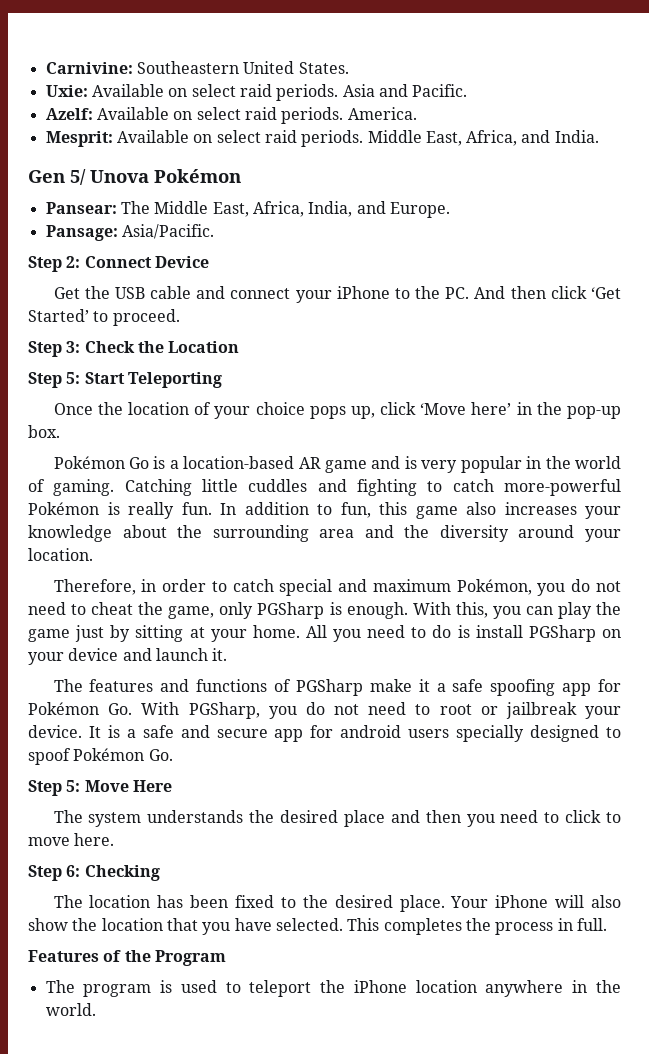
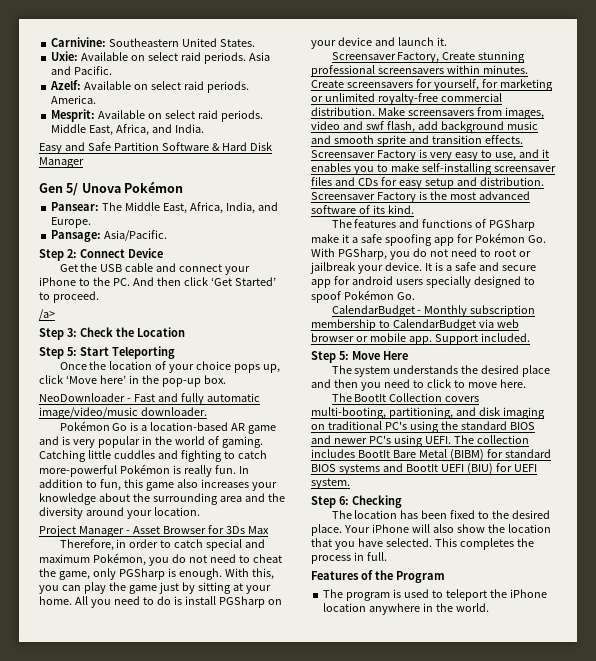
(599, 136) none -> [39,142,272,154] [39,157,84,168] // Easy and Safe Partition Software & Hard Disk Manager
(180, 317) none -> [39,309,55,320] // /a>
(60, 431) none -> [39,393,260,405] [39,407,207,419] // NeoDownloader - Fast and fully automatic image/video/music downloader.
(93, 554) none -> [39,525,269,537] // Project Manager - Asset Browser for 3Ds Max
(228, 654) none -> [331,51,526,63] [311,65,528,77] [311,79,553,91] [311,93,502,105] [311,107,544,119] [311,121,538,133] [311,135,523,147] [311,149,549,161] [311,163,556,175] [311,177,544,189] [311,191,530,203] [311,205,414,214] // Screensaver Factory, Create stunning professional screensavers within minutes. Create screensavers for yourself, for marketing or unlimited royalty-free commercial distribution. Make screensavers from images, video and swf flash, add background music and smooth sprite and transition effects. Screensaver Factory is very easy to use, and it enables you to make self-installing screensaver files and CDs for easy setup and distribution. Screensaver Factory is the most advanced software of its kind.
(173, 755) none -> [331,305,536,317] [311,319,519,331] [311,333,530,345] // CalendarBudget - Monthly subscription membership to CalendarBudget via web browser or mobile app. Support included.
(115, 839) none -> [331,393,480,402] [311,407,545,419] [311,421,535,433] [311,435,529,447] [311,449,551,461] [311,463,537,475] [311,478,350,489] // The BootIt Collection covers multi-booting, partitioning, and disk imaging on traditional PC's using the standard BIOS and newer PC's using UEFI. The collection includes BootIt Bare Metal (BIBM) for standard BIOS systems and BootIt UEFI (BIU) for UEFI system.

